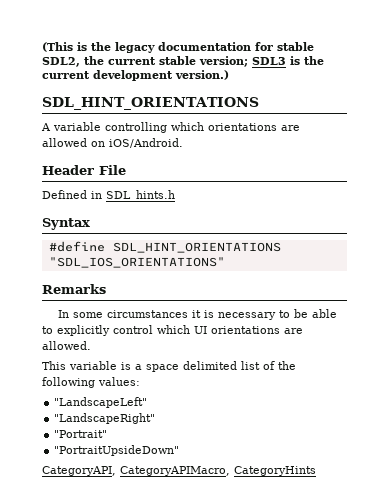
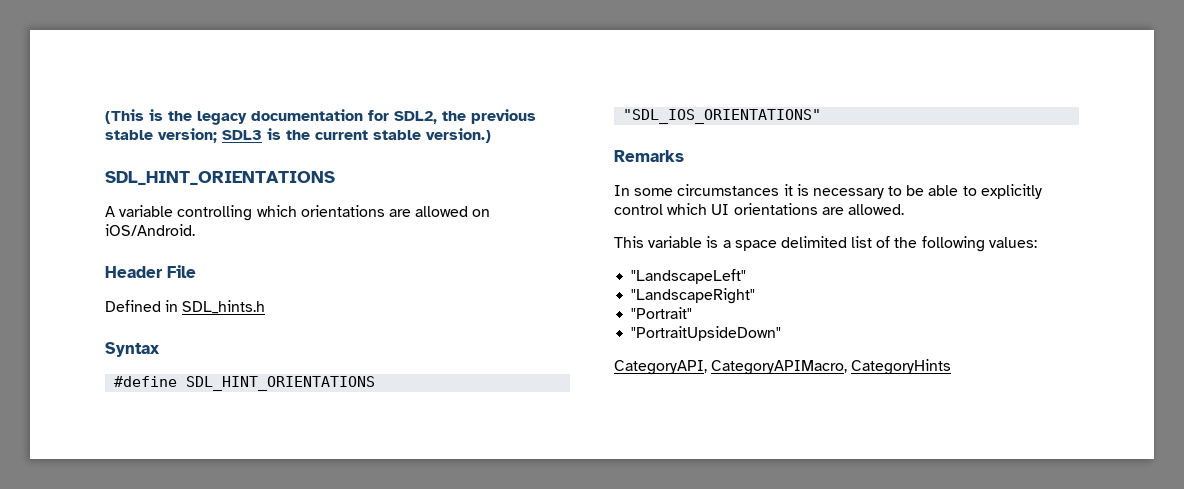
[277,42,314,51] stable -> (389, 115) none
[108,57,156,65] current -> [471,109,536,124] previous
[93,70,173,81] development -> [373,130,421,140] stable

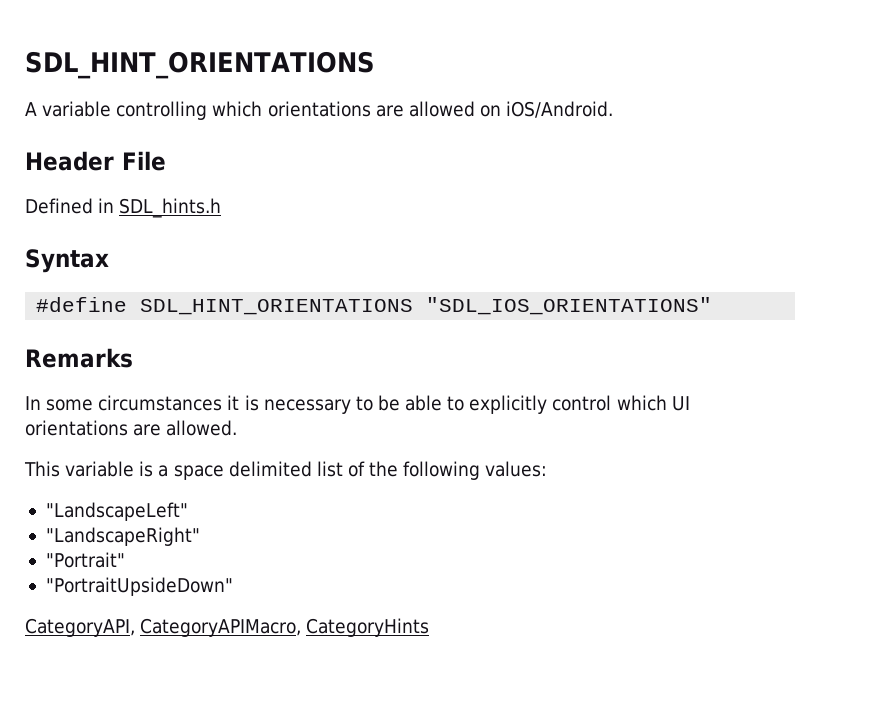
[105,109,536,125] [105,128,491,143] (This is the legacy documentation for SDL2, the previous stable version; SDL3 is the current stable version.) // -> (25, 65) none

